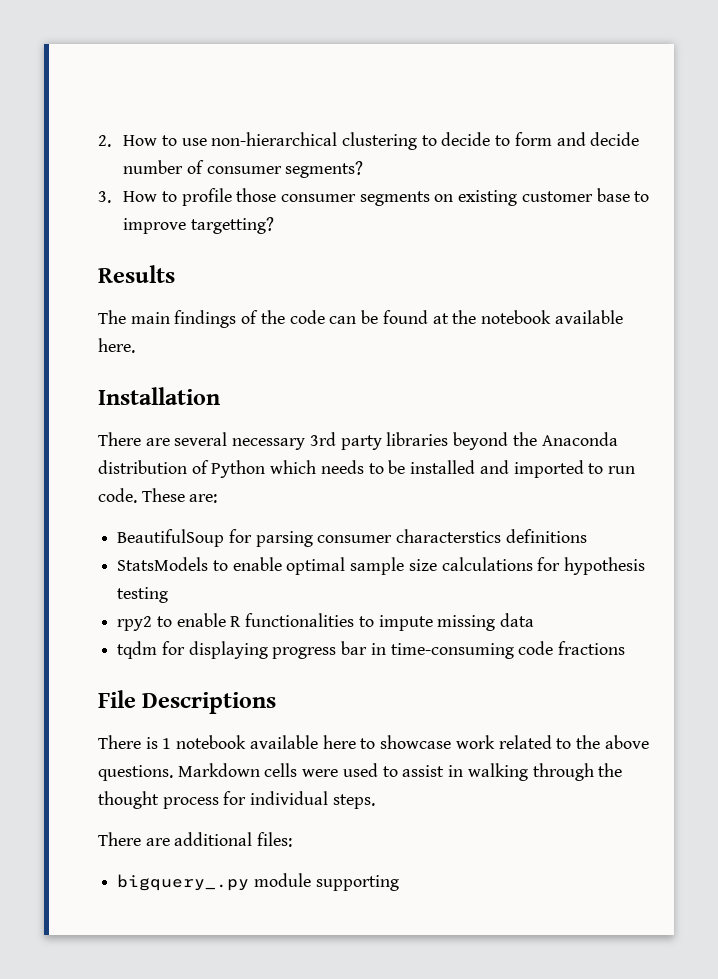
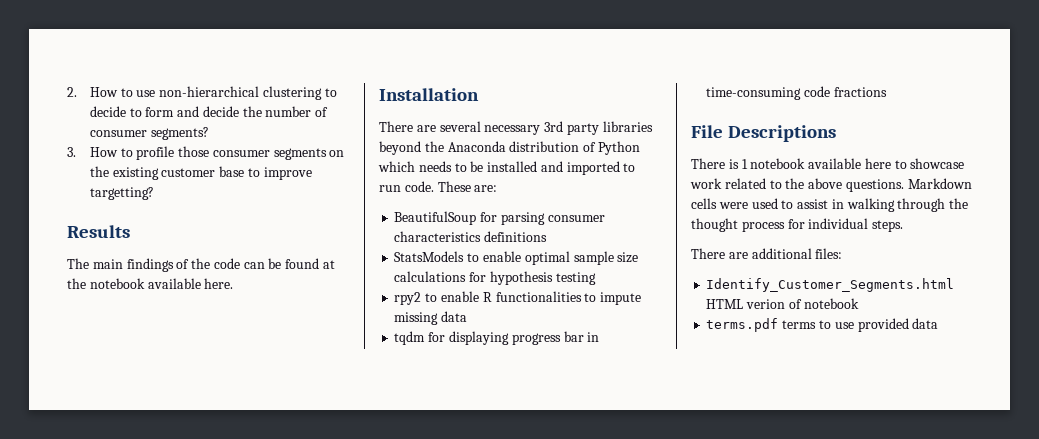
(640, 139) none -> [242,106,262,117] the
(454, 198) none -> [89,166,109,177] the
[396,529,502,543] characterstics -> [394,231,482,242] characteristics
[117,873,399,891] bigquery_.py module supporting -> [706,278,955,292] [706,298,859,309] [706,318,939,332] Identify_Customer_Segments.html HTML verion of notebook // terms.pdf terms to use provided data

